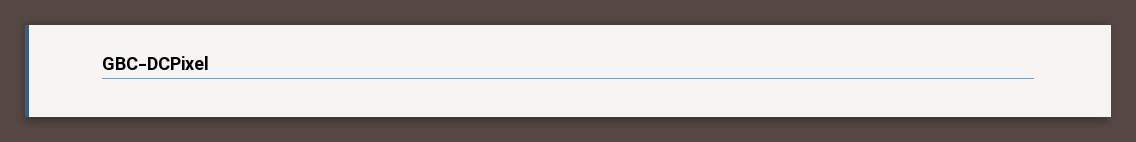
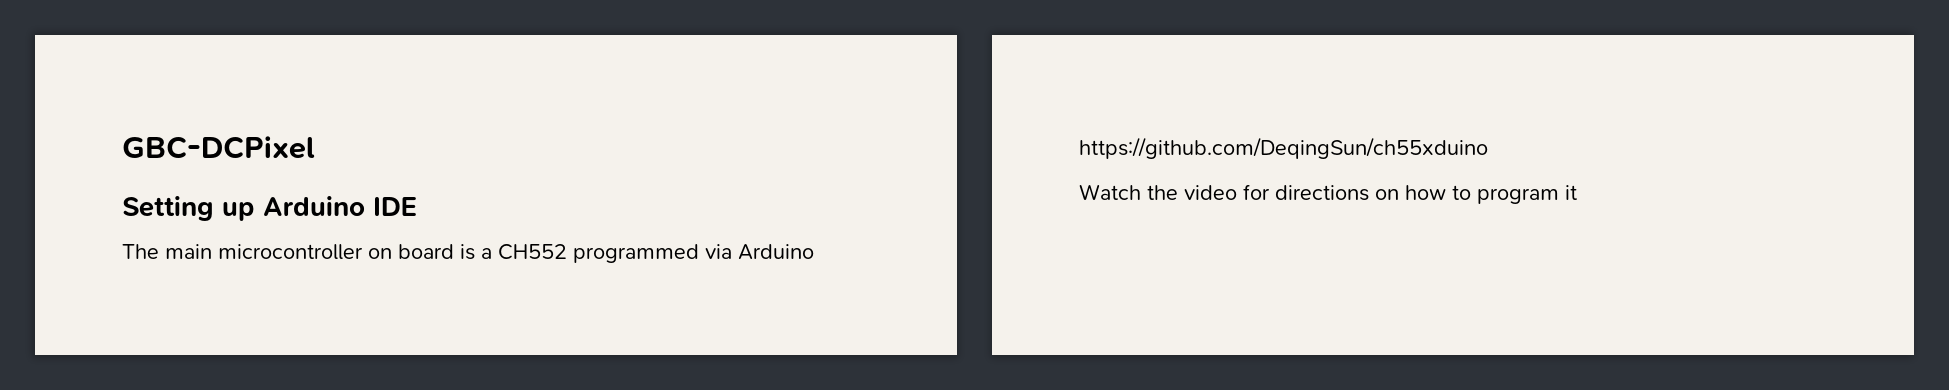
(209, 63) none -> [122,196,417,221] [122,244,814,263] [1079,137,1488,159] [1079,184,1577,204] // Setting up Arduino IDE // The main microcontroller on board is a CH552 programmed via Arduino https://github.com/DeqingSun/ch55xduino // Watch the video for directions on how to program it

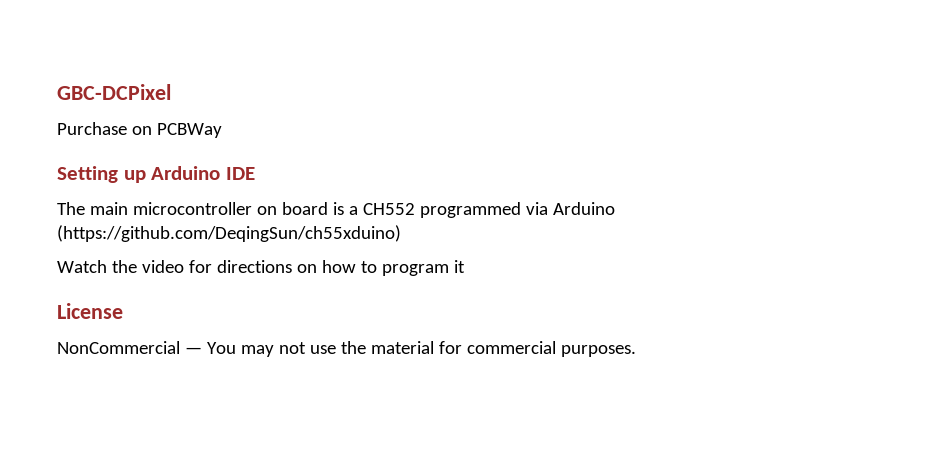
(315, 147) none -> [57,122,222,138] // Purchase on PCBWay
[1079,137,1488,159] https://github.com/DeqingSun/ch55xduino -> [57,225,401,242] (https://github.com/DeqingSun/ch55xduino)
(1577, 192) none -> [57,303,123,319] [57,341,636,357] // License // NonCommercial — You may not use the material for commercial purposes.

